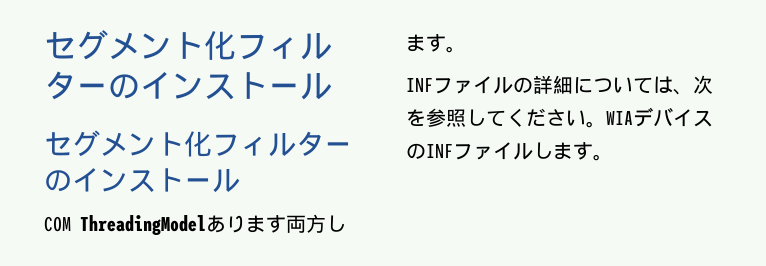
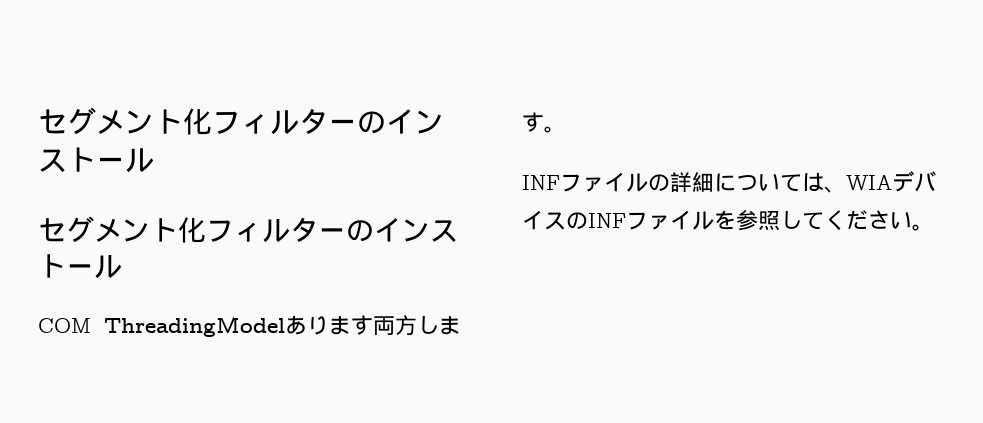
[693,75,713,94] [406,108,606,128] 次を参照してください。 -> (846, 189) none
[533,142,593,160] します -> [714,210,912,231] を参照してください

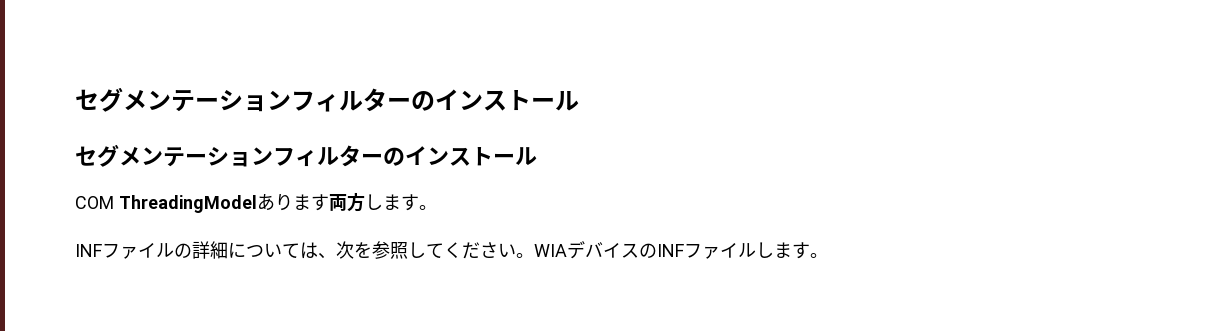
[38,107,212,135] セグメント化 -> [75,87,291,112] セグメンテーション
[150,217,206,243] ト化 -> [163,147,273,167] テーション
(846, 189) none -> [336,241,534,259] 次を参照してください。
[714,210,912,231] を参照してください -> [756,242,810,259] します

